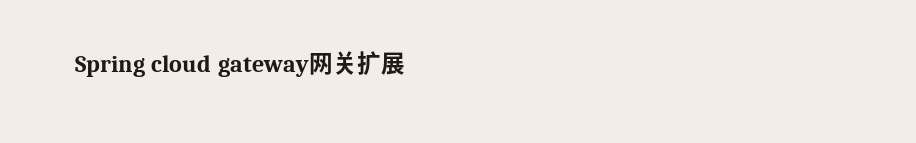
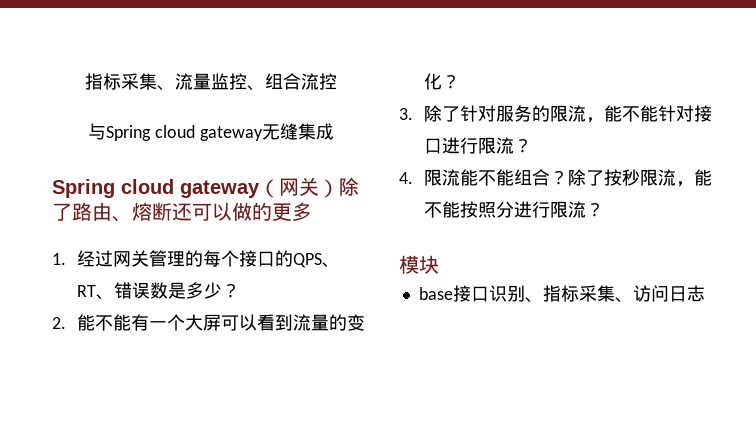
[75,51,405,77] Spring cloud gateway网关扩展 -> [85,73,337,91] [88,123,334,141] [52,177,359,198] [52,202,312,222] [52,250,341,268] [77,282,241,300] [52,314,366,331] [424,73,461,90] [399,105,713,123] [424,137,533,154] [399,169,713,187] [424,201,605,218] [399,255,439,274] [418,285,705,303] 指标采集、流量监控、组合流控 // 与Spring cloud gateway无缝集成 // Spring cloud gateway（网关）除了路由、熔断还可以做的更多 // 1.经过网关管理的每个接口的QPS、RT、错误数是多少？ // 2.能不能有一个大屏可以看到流量的变化？ // 3.除了针对服务的限流，能不能针对接口进行限流？ // 4.限流能不能组合？除了按秒限流，能不能按照分进行限流？ // 模块 // base接口识别、指标采集、访问日志

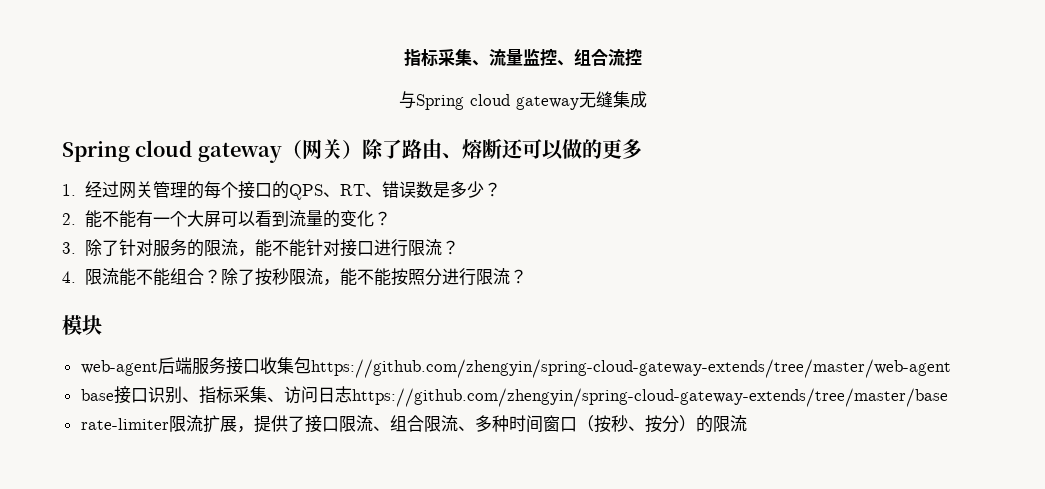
(439, 264) none -> [80,357,951,378] // web-agent后端服务接口收集包https://github.com/zhengyin/spring-cloud-gateway-extends/tree/master/web-agent
(705, 293) none -> [351,388,948,407] [80,415,747,433] https://github.com/zhengyin/spring-cloud-gateway-extends/tree/master/base // rate-limiter限流扩展，提供了接口限流、组合限流、多种时间窗口（按秒、按分）的限流

